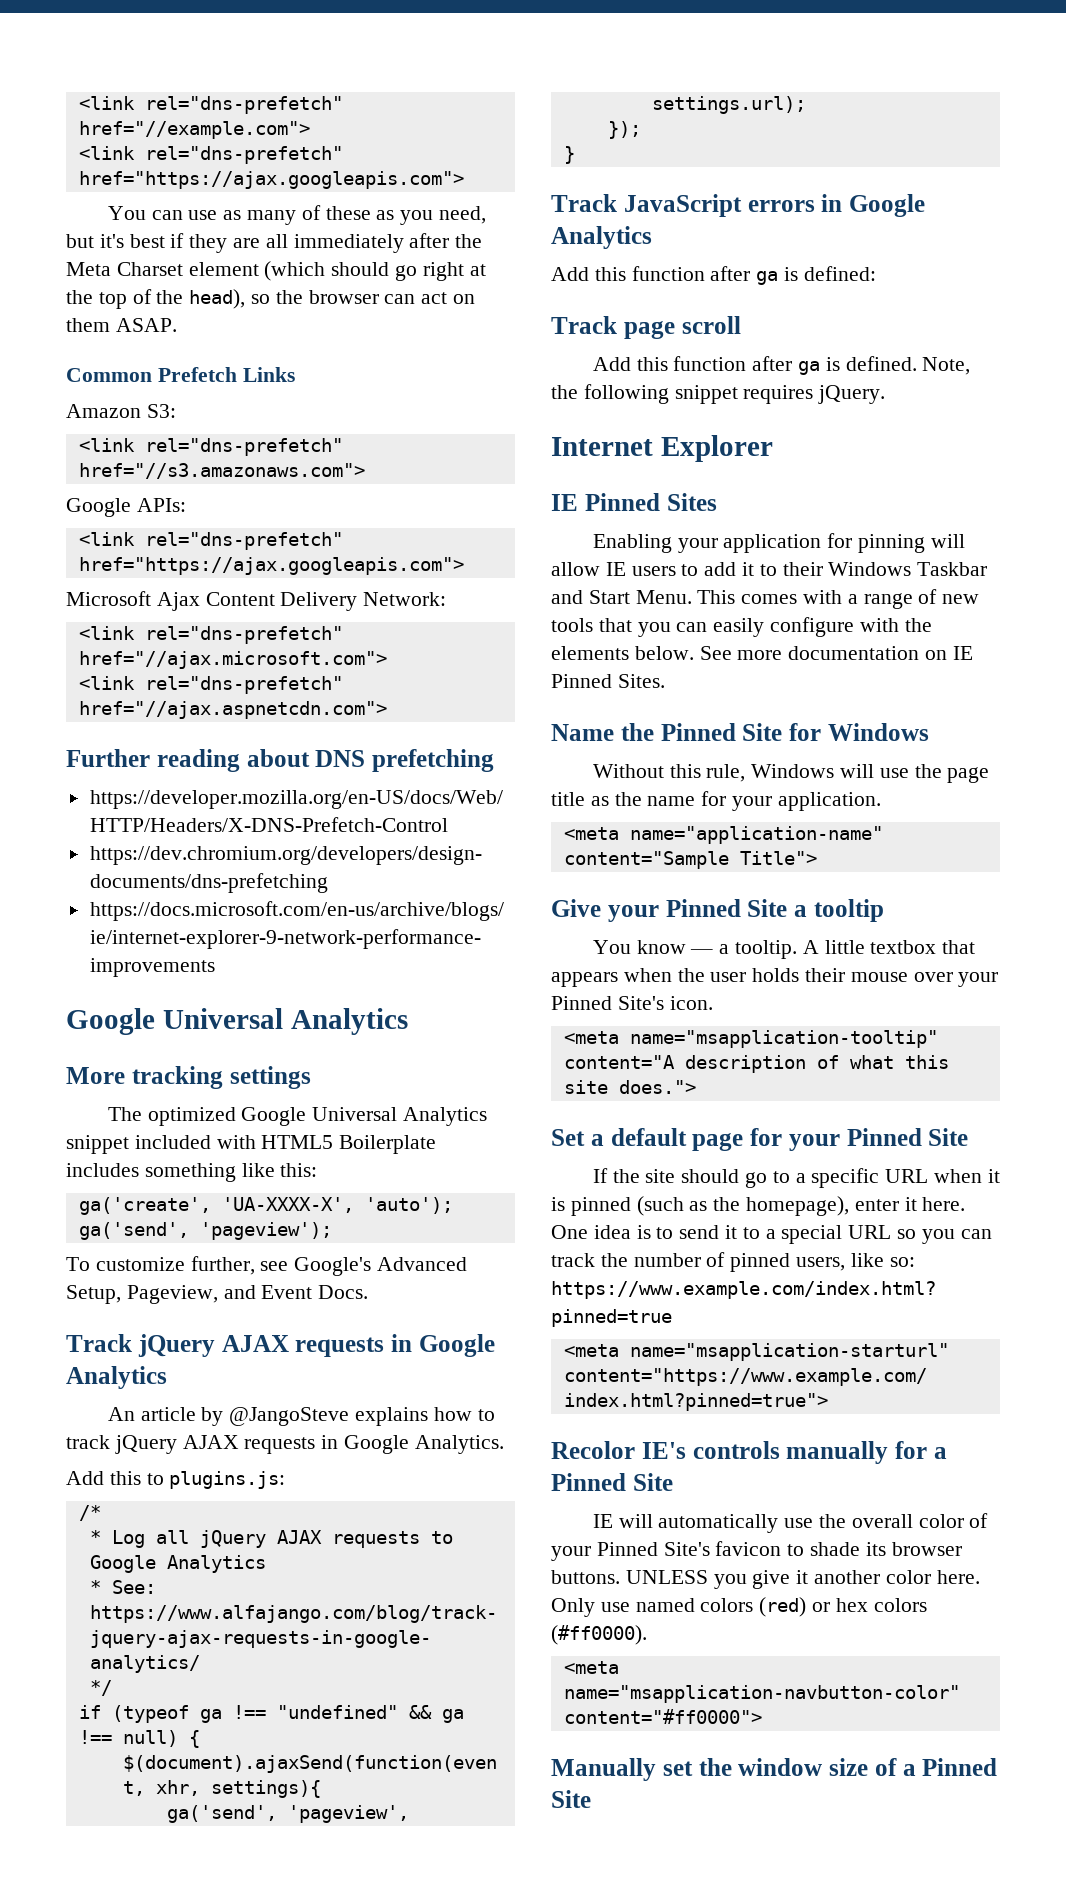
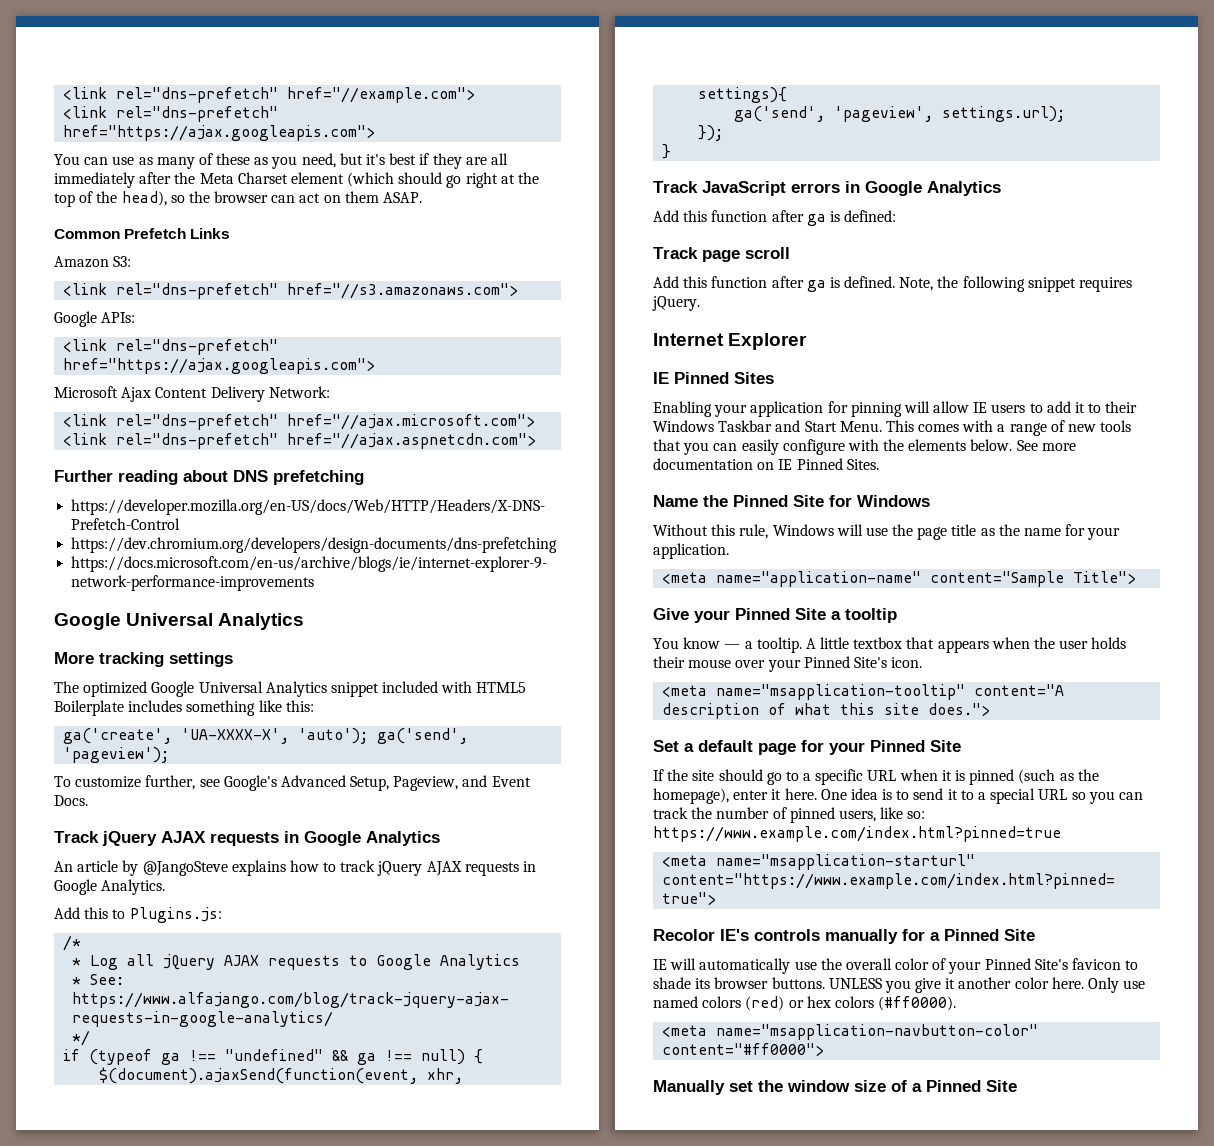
[169,1471,286,1489] plugins.js: -> [129,907,222,923] Plugins.js:

